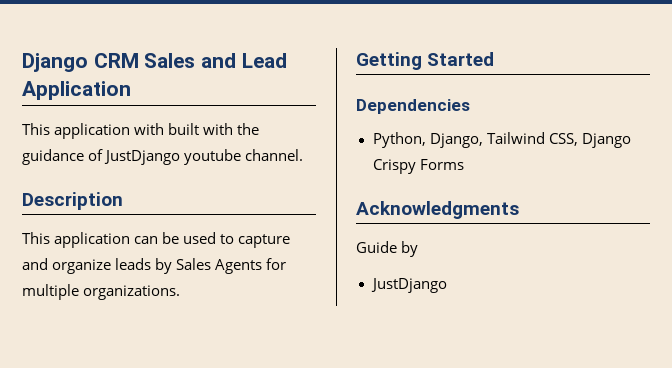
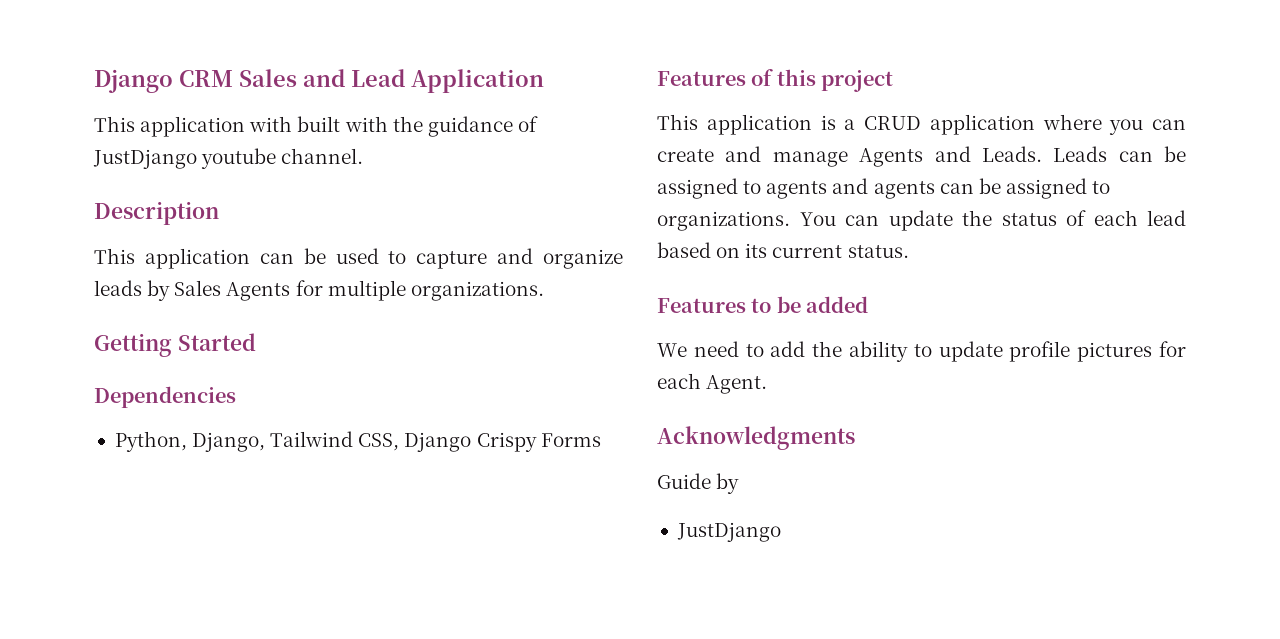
(464, 164) none -> [657,69,894,92] [657,114,1186,135] [657,146,1186,167] [657,178,1111,199] [657,210,1186,231] [657,242,909,258] [657,296,869,313] [657,341,1186,362] [657,373,768,394] // Features of this project // This application is a CRUD application where you can create and manage Agents and Leads. Leads can be assigned to agents and agents can be assigned to organizations. You can update the status of each lead based on its current status. // Features to be added // We need to add the ability to update profile pictures for each Agent.

